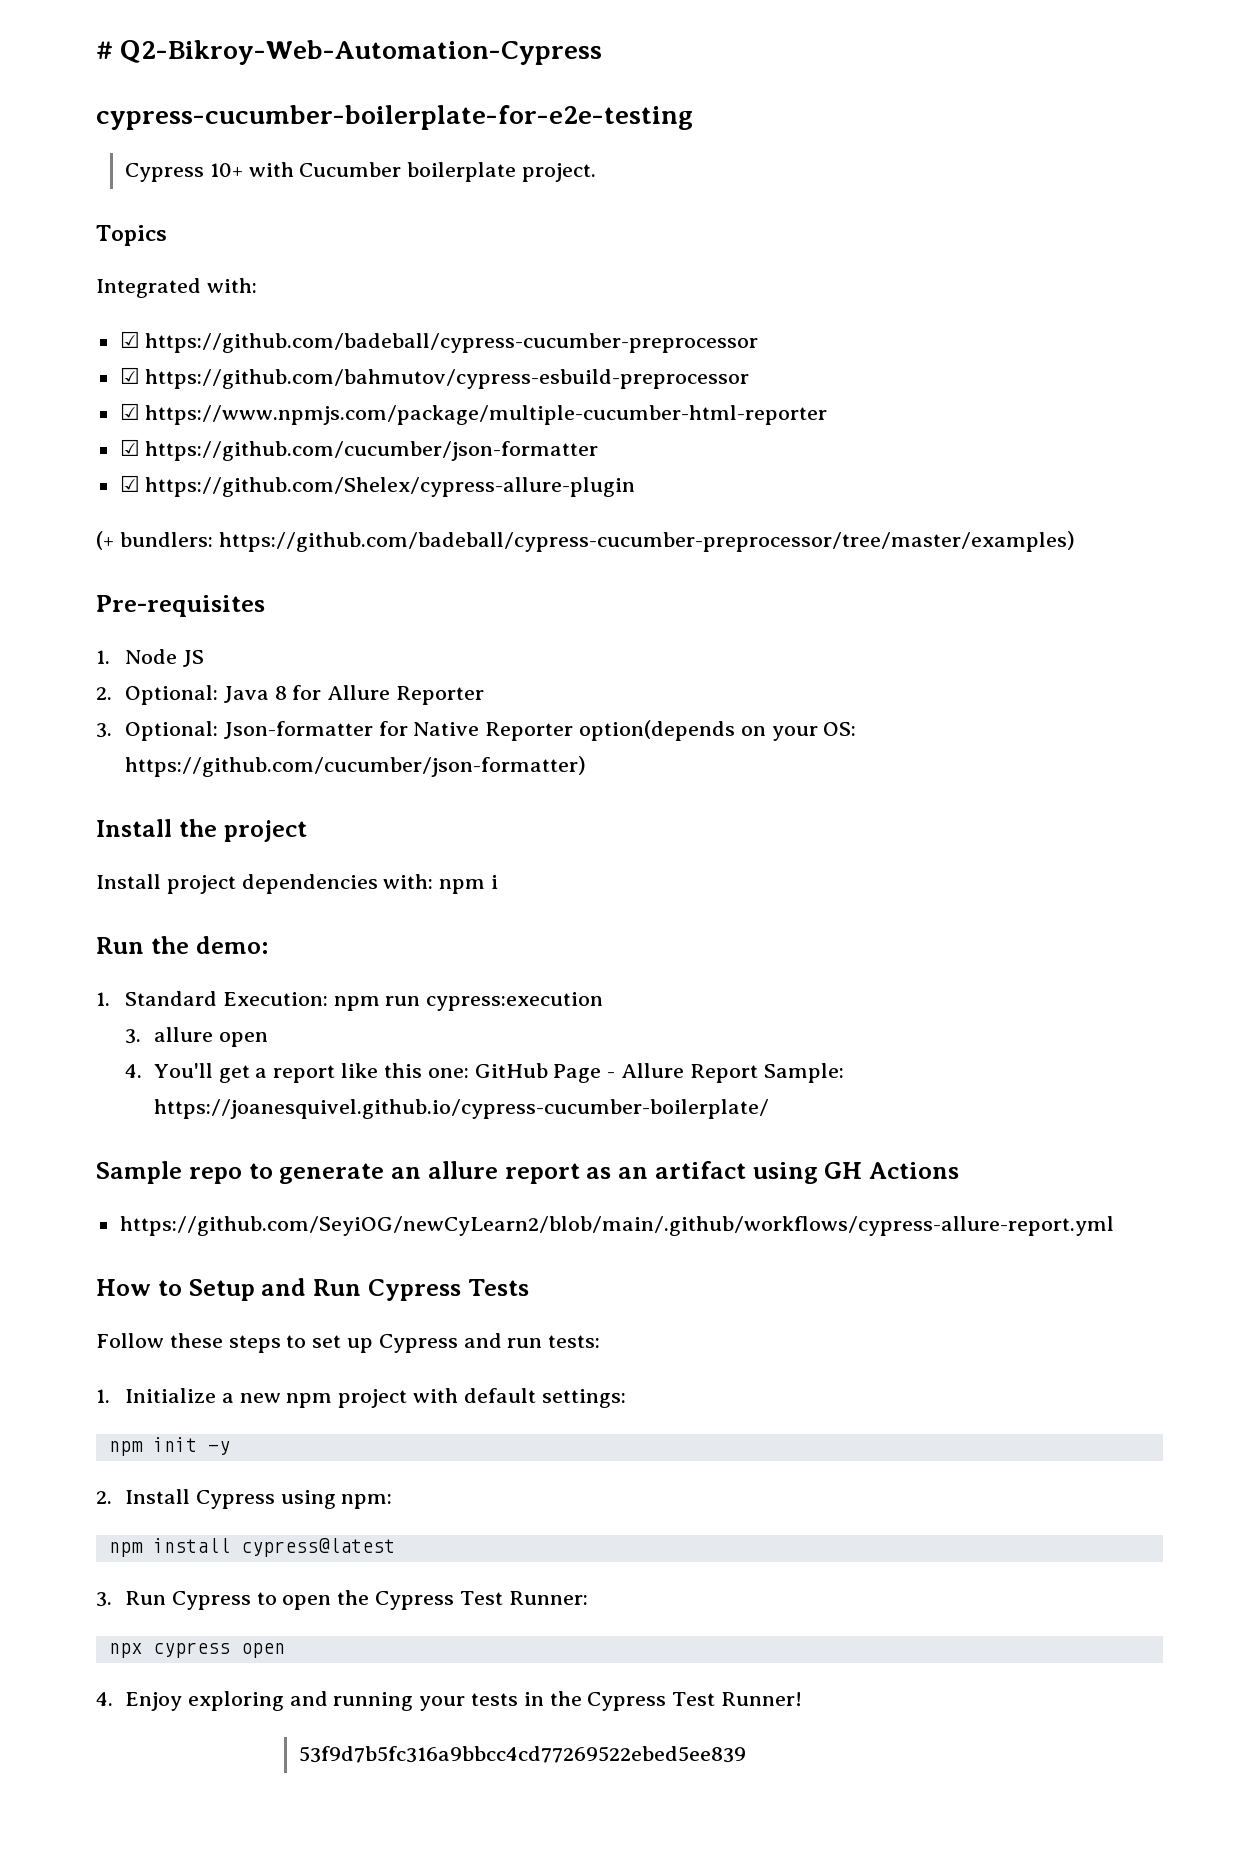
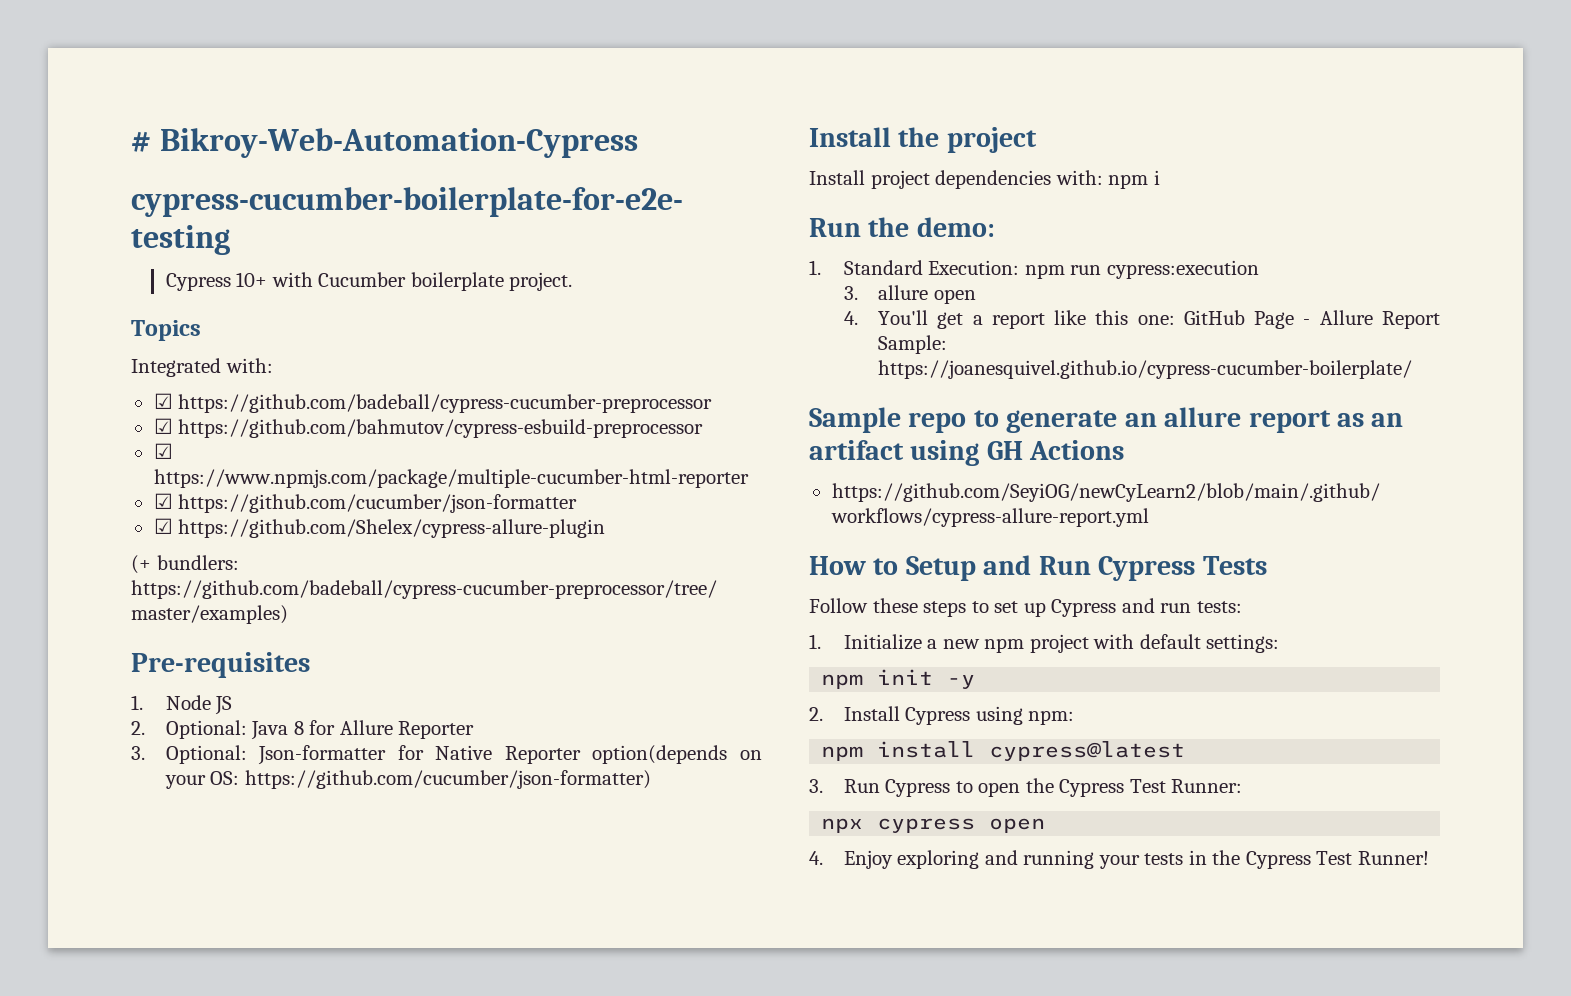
[120,40,603,65] Q2-Bikroy-Web-Automation-Cypress -> [159,128,638,158] Bikroy-Web-Automation-Cypress
[298,1746,746,1763] // 53f9d7b5fc316a9bbcc4cd77269522ebed5ee839 -> (1429, 858) none

